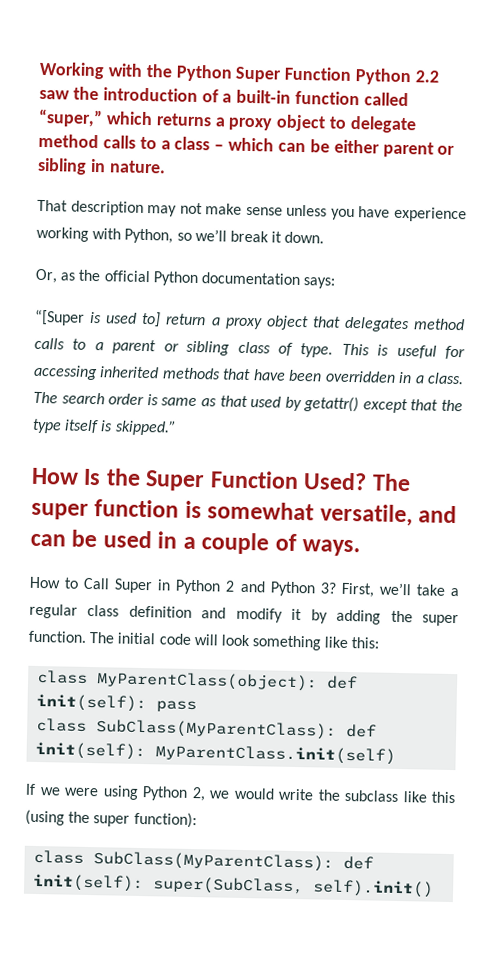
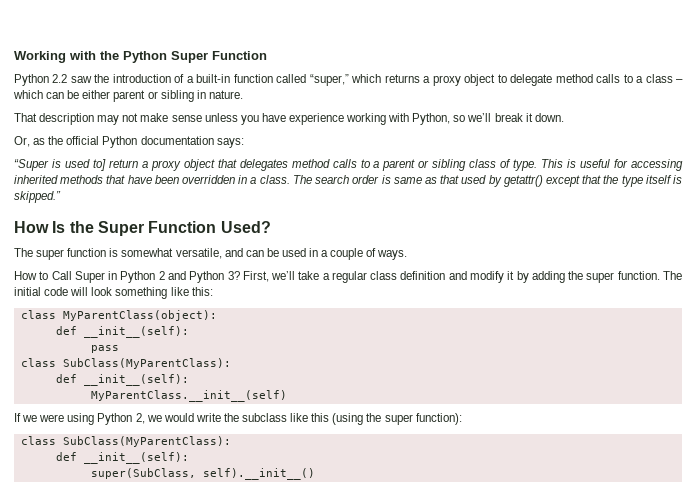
(352, 73) none -> (267, 55) //
[34,309,85,326] “[Super -> [14,159,49,171] “Super
(368, 481) none -> (271, 227) //
[326,675,359,690] [36,693,148,713] def init(self): -> [55,326,189,338] // def __init__(self): //
[346,723,378,738] [35,741,397,765] def init(self): MyParentClass.init(self) -> [55,374,189,386] [90,390,287,402] // def __init__(self): // MyParentClass.__init__(self)
[343,855,375,870] [33,873,435,898] def init(self): super(SubClass, self).init() -> [55,452,189,464] [90,468,315,480] // def __init__(self): // super(SubClass, self).__init__()

